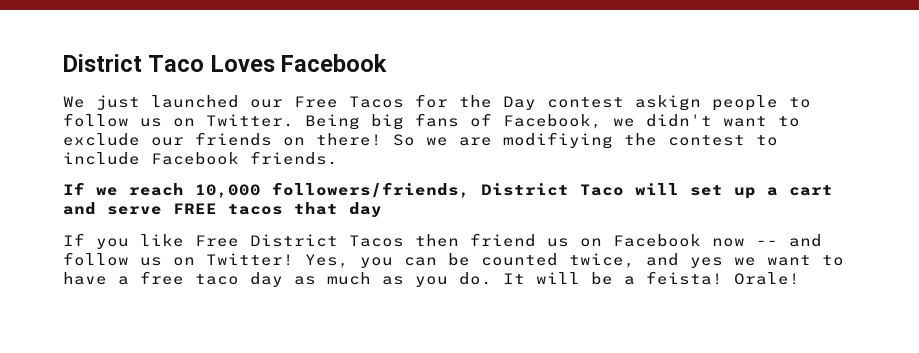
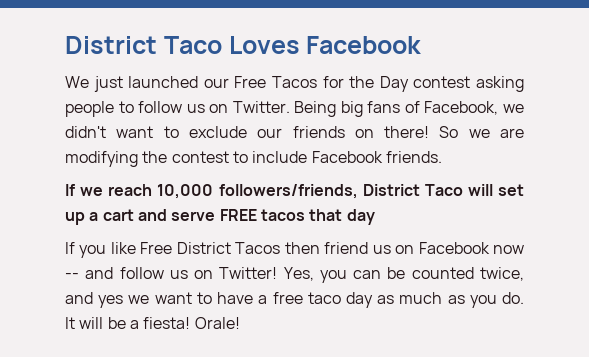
[635,95,701,111] askign -> [476,76,524,92] asking
[503,132,613,149] modifiying -> [65,151,138,167] modifying
[646,271,723,285] feista! -> [143,317,191,329] fiesta!

